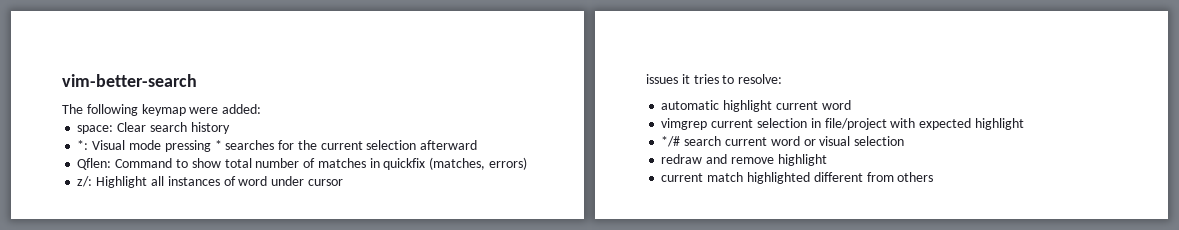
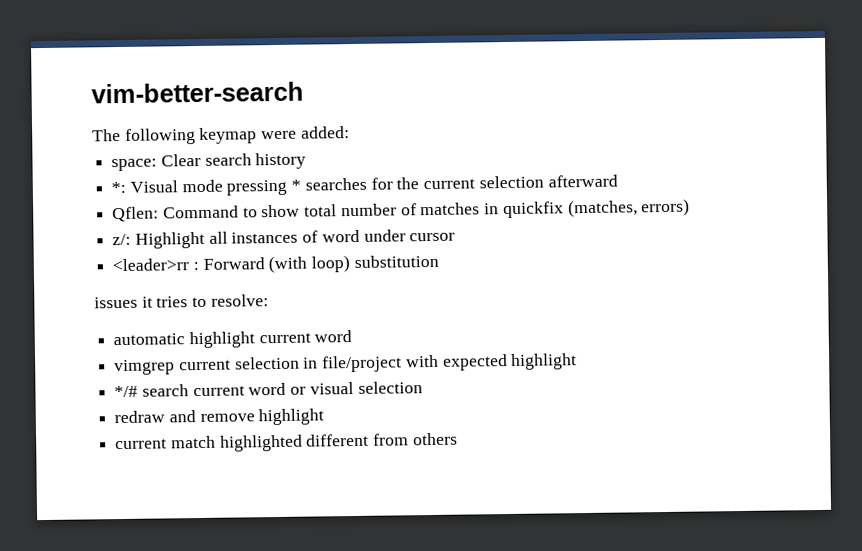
(343, 182) none -> [112,254,439,274] // <leader>rr : Forward (with loop) substitution

